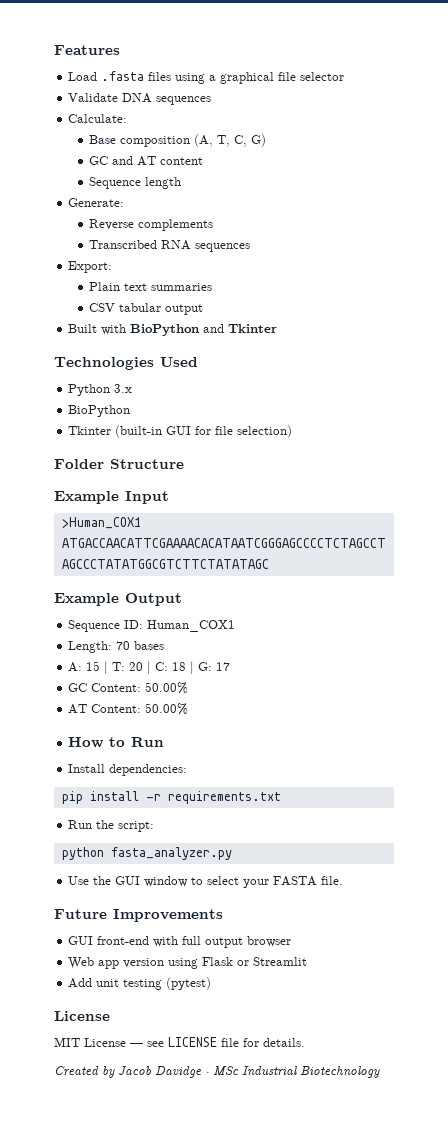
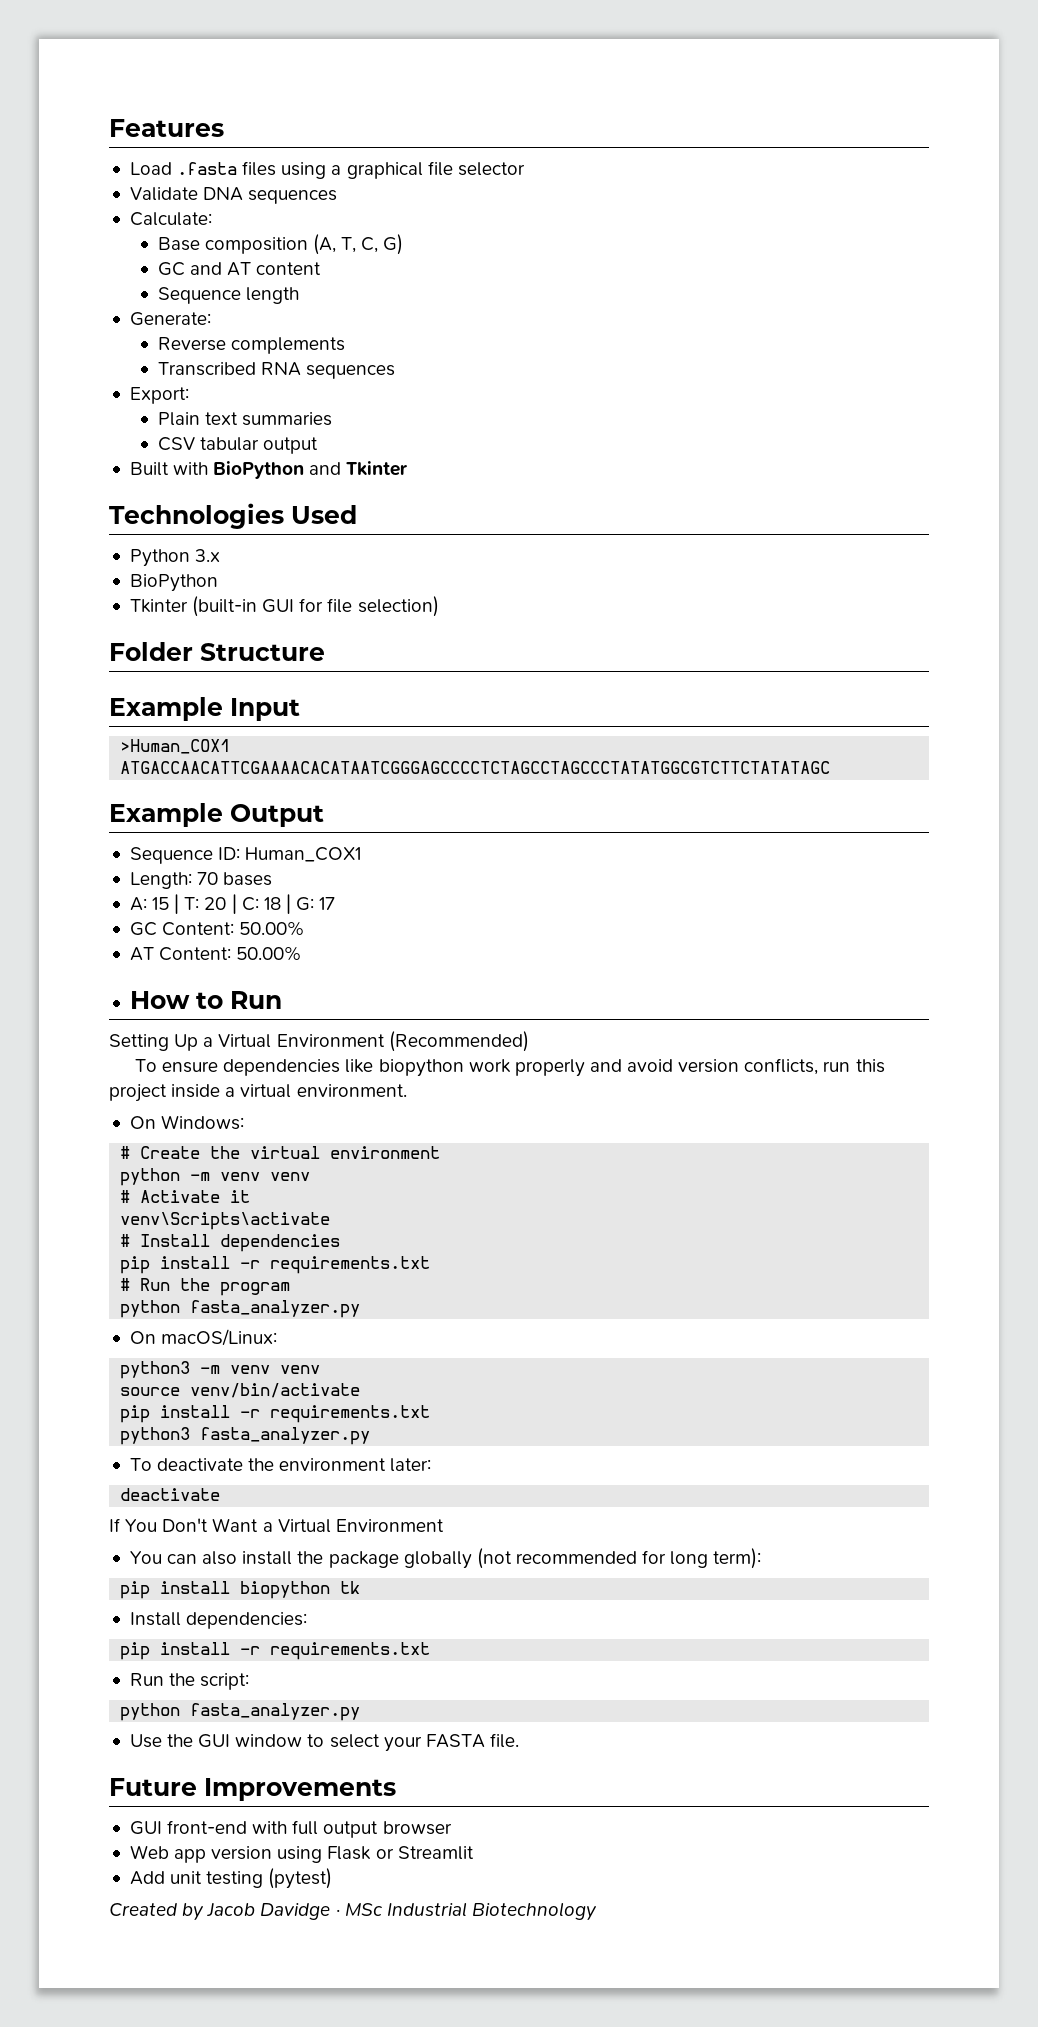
(165, 742) none -> [109,1031,529,1052] [135,1058,885,1077] [109,1084,407,1102] [129,1115,245,1130] [120,1146,441,1159] [120,1168,311,1186] [120,1190,251,1203] [120,1212,331,1230] [120,1234,341,1252] [120,1256,431,1274] [120,1278,291,1296] [120,1300,361,1318] [129,1329,278,1346] [120,1361,321,1379] [120,1383,361,1398] [120,1405,431,1423] [120,1427,371,1445] [129,1458,432,1472] [120,1488,221,1501] [109,1518,444,1533] [129,1548,762,1569] [120,1581,361,1599] // Setting Up a Virtual Environment (Recommended) // To ensure dependencies like biopython work properly and avoid version conflicts, run this project inside a virtual environment. // On Windows: // # Create the virtual environment // python -m venv venv // # Activate it // venv\Scripts\activate // # Install dependencies // pip install -r requirements.txt // # Run the program // python fasta_analyzer.py // On macOS/Linux: // python3 -m venv venv // source venv/bin/activate // pip install -r requirements.txt // python3 fasta_analyzer.py // To deactivate the environment later: // deactivate // If You Don't Want a Virtual Environment // You can also install the package globally (not recommended for long term): // pip install biopython tk
[54,1011,110,1021] [54,1037,305,1047] // License // MIT License — see LICENSE file for details. -> (333, 1878) none

